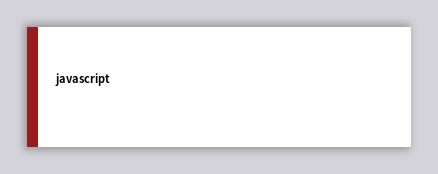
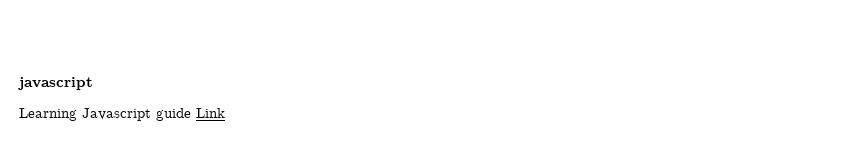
(110, 79) none -> [19,108,225,121] // Learning Javascript guide Link

